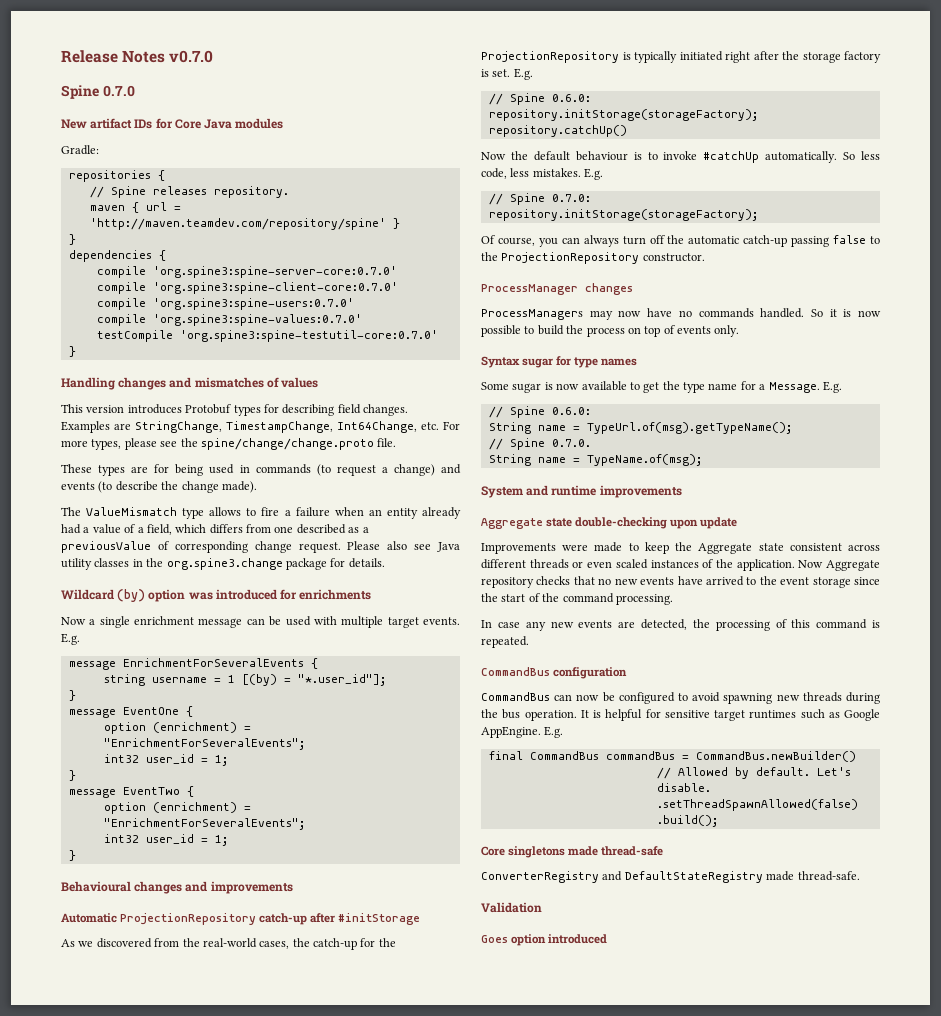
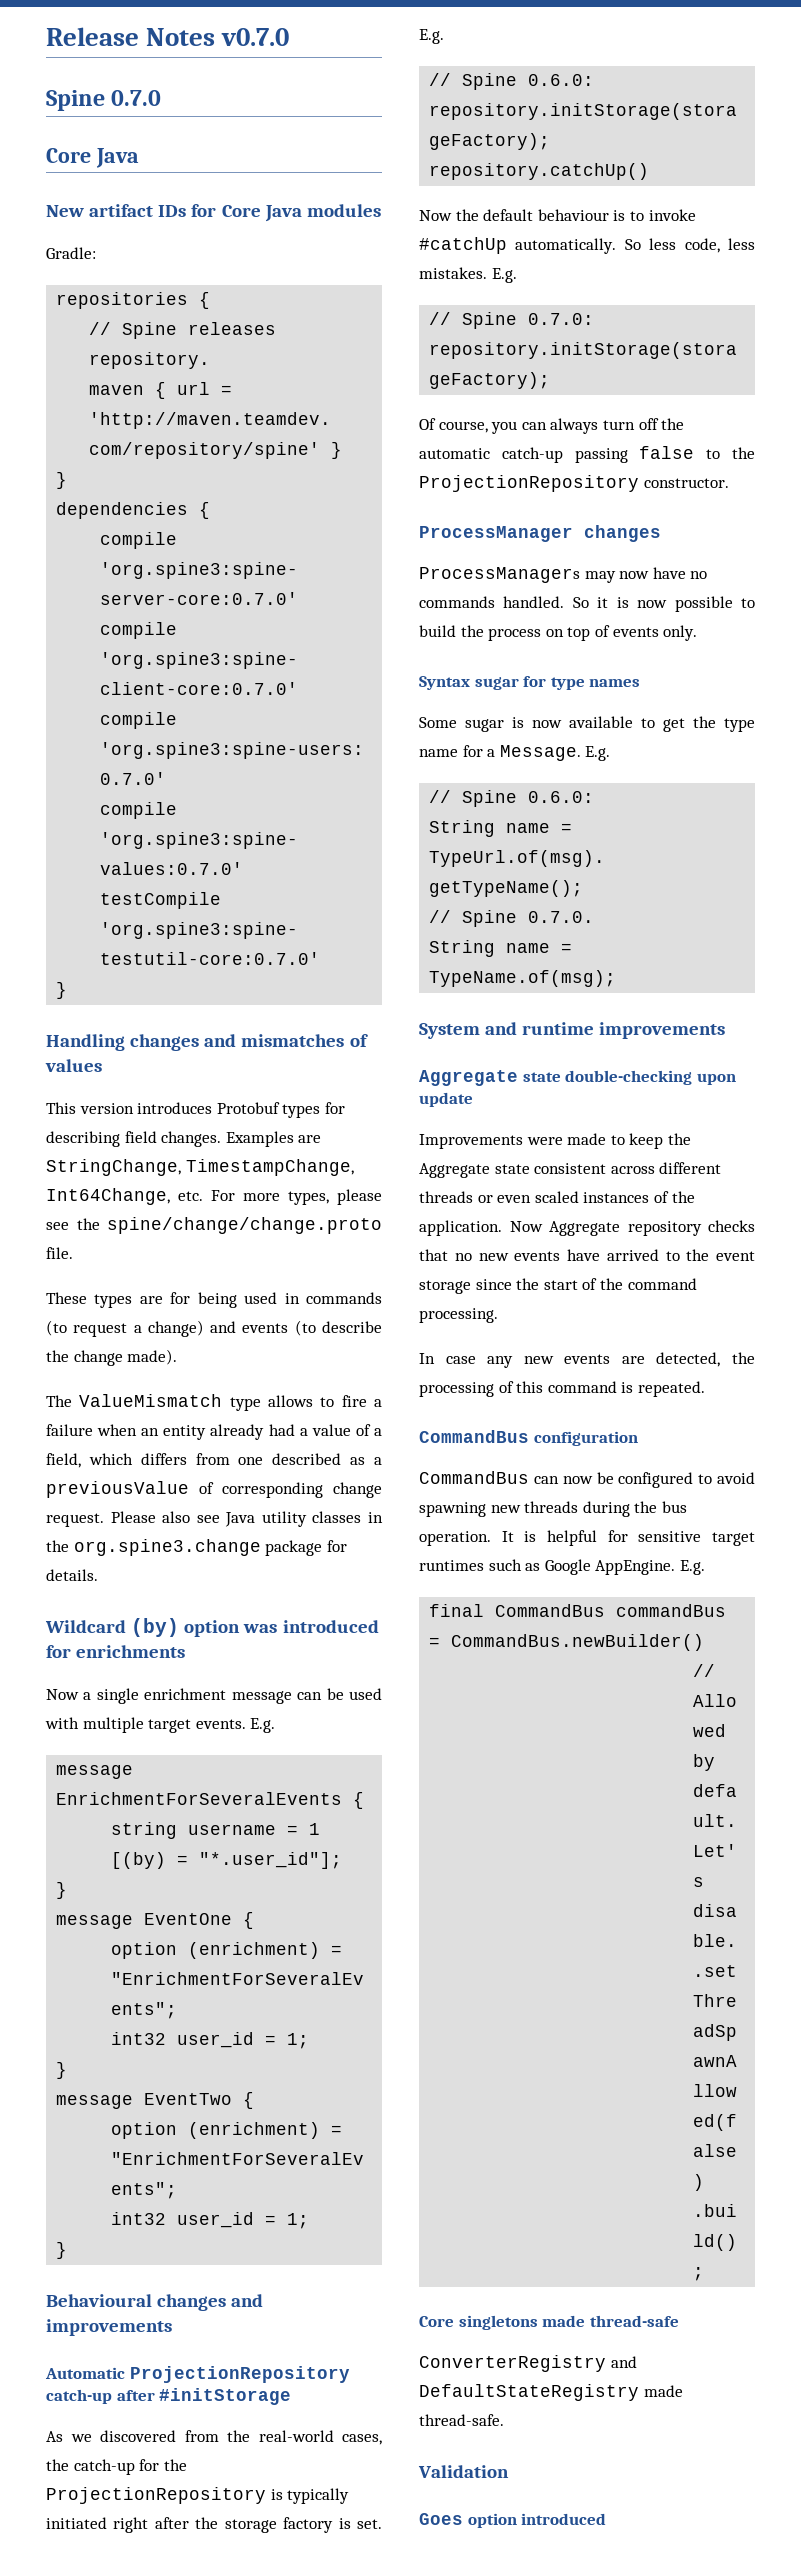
(135, 91) none -> [46,148,139,168] // Core Java

